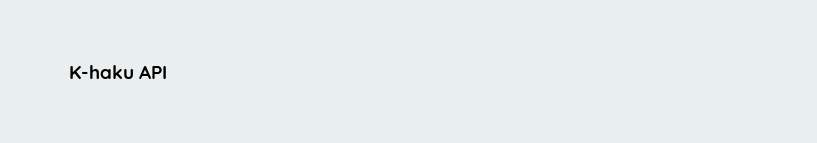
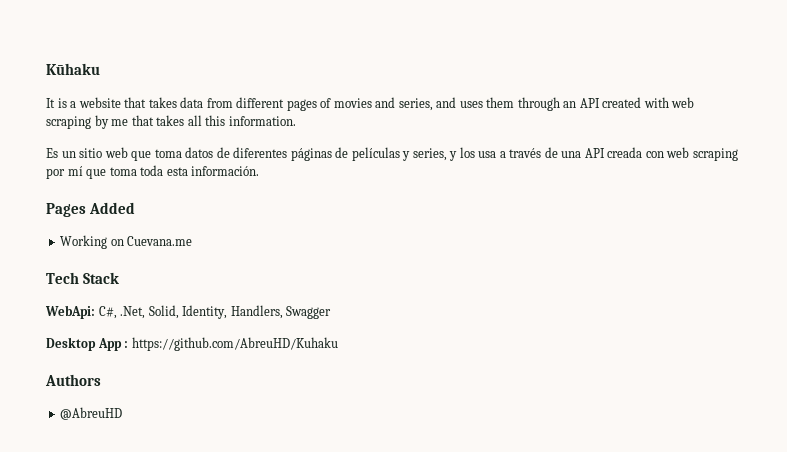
[69,65,168,79] K-haku API -> [46,63,100,75] [46,97,695,111] [46,115,296,129] [46,147,738,161] [46,165,260,179] [46,202,135,217] [60,235,193,249] [46,272,119,284] [45,305,332,319] [46,337,338,351] [45,374,101,386] [60,407,123,420] Kūhaku // It is a website that takes data from different pages of movies and series, and uses them through an API created with web scraping by me that takes all this information. // Es un sitio web que toma datos de diferentes páginas de películas y series, y los usa a través de una API creada con web scraping por mí que toma toda esta información. // Pages Added // Working on Cuevana.me // Tech Stack // WebApi: C#, .Net, Solid, Identity, Handlers, Swagger // Desktop App : https://github.com/AbreuHD/Kuhaku // Authors // @AbreuHD

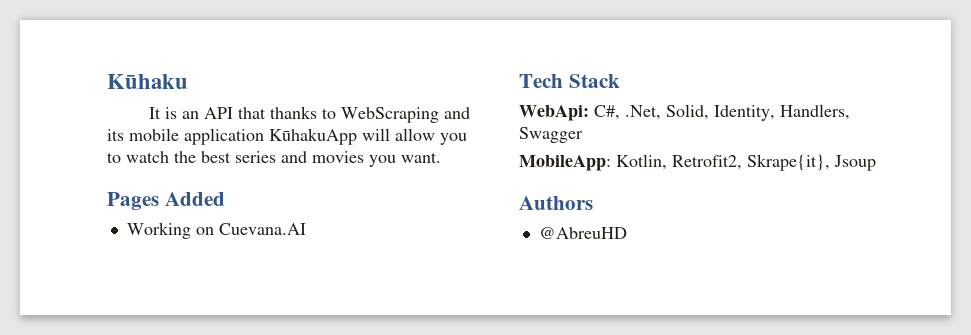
[70,97,695,111] [46,115,296,129] [46,147,738,161] [46,165,260,179] a website that takes data from different pages of movies and series, and uses them through an API created with web scraping by me that takes all this information. // Es un sitio web que toma datos de diferentes páginas de películas y series, y los usa a través de una API creada con web scraping por mí que toma toda esta información. -> [181,106,470,123] [107,128,467,145] [107,151,441,167] an API that thanks to WebScraping and its mobile application KūhakuApp will allow you to watch the best series and movies you want.
[127,236,193,246] Cuevana.me -> [218,223,306,235] Cuevana.AI
[46,337,338,351] Desktop App : https://github.com/AbreuHD/Kuhaku -> [519,154,876,171] MobileApp: Kotlin, Retrofit2, Skrape{it}, Jsoup

